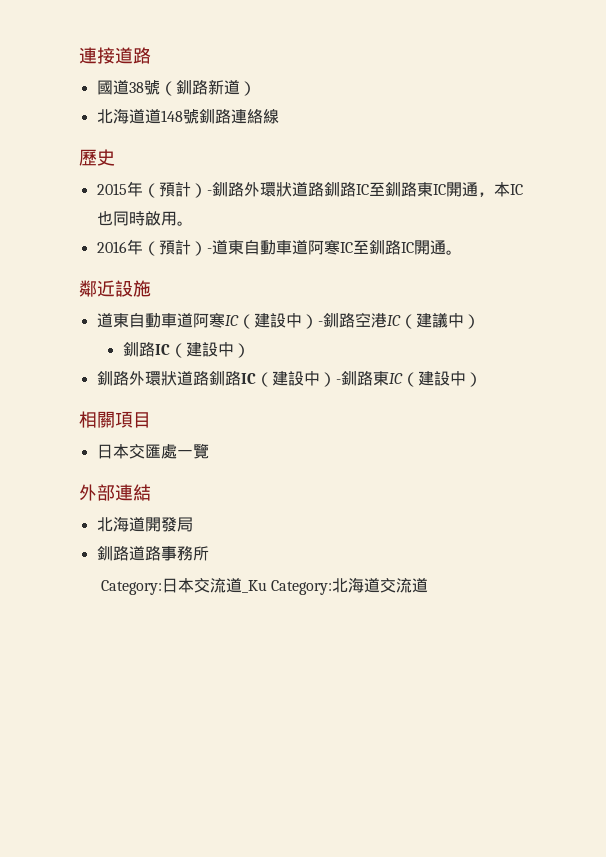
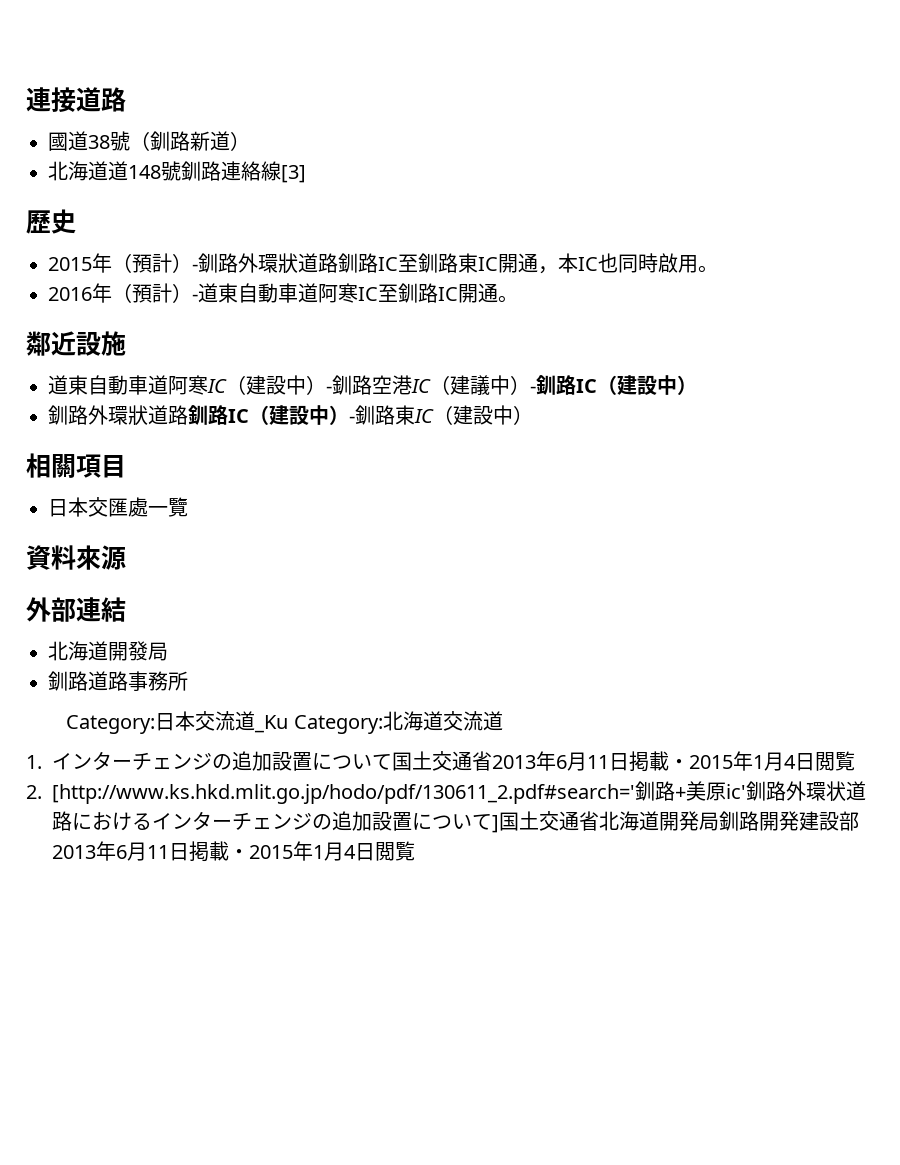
(279, 116) none -> [281,165,306,183] [3]
(480, 321) // -> [530,386,536,393] -
(209, 451) none -> [26,545,126,570] // 資料來源
(429, 585) none -> [26,751,855,772] [26,781,866,804] [52,811,859,833] [52,841,415,862] // 1.インターチェンジの追加設置について国土交通省2013年6月11日掲載・2015年1月4日閲覧 // 2. [http://www.ks.hkd.mlit.go.jp/hodo/pdf/130611_2.pdf#search='釧路+美原ic'釧路外環状道路におけるインターチェンジの追加設置について]国土交通省北海道開発局釧路開発建設部2013年6月11日掲載・2015年1月4日閲覧

